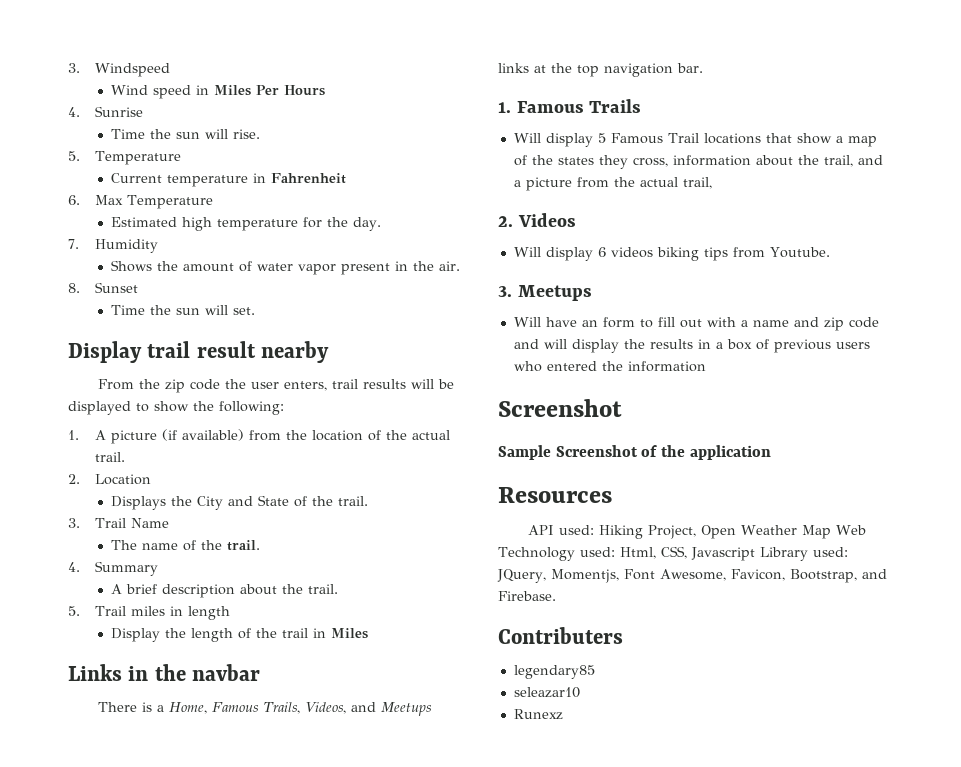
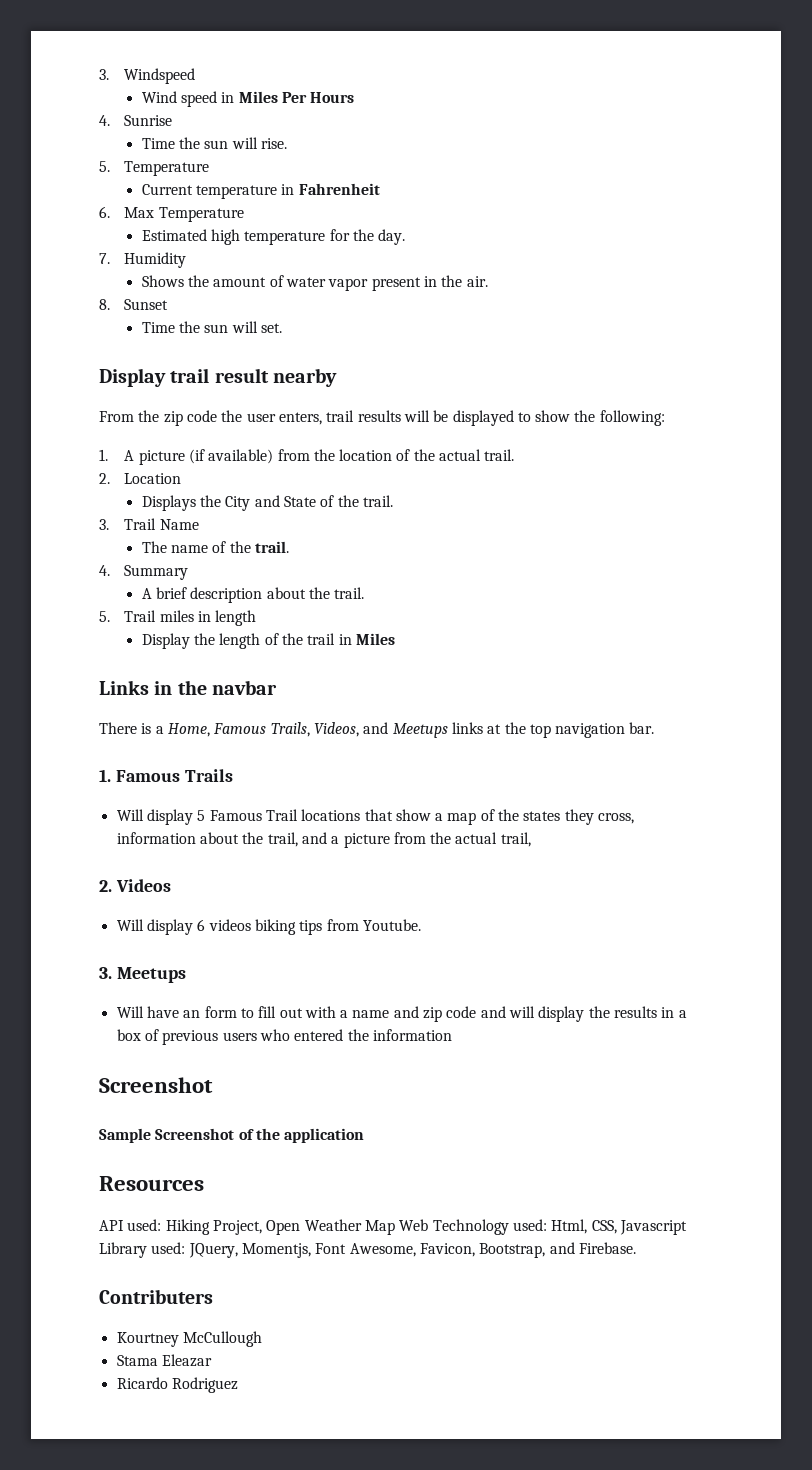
[513,665,595,679] [513,687,580,698] [513,709,563,720] legendary85 // seleazar10 // Runexz -> [116,1331,262,1347] [116,1354,212,1367] [116,1377,238,1393] Kourtney McCullough // Stama Eleazar // Ricardo Rodriguez

